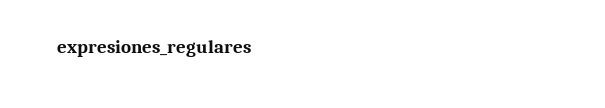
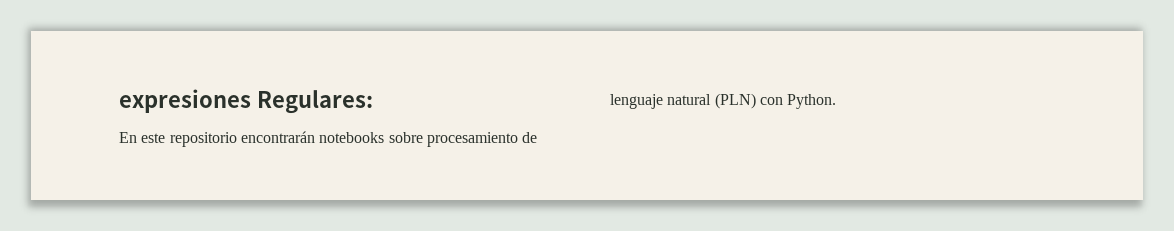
[57,40,251,57] expresiones_regulares -> [119,89,373,114] [119,131,538,147] [610,93,837,109] expresiones Regulares: // En este repositorio encontrarán notebooks sobre procesamiento de lenguaje natural (PLN) con Python.

